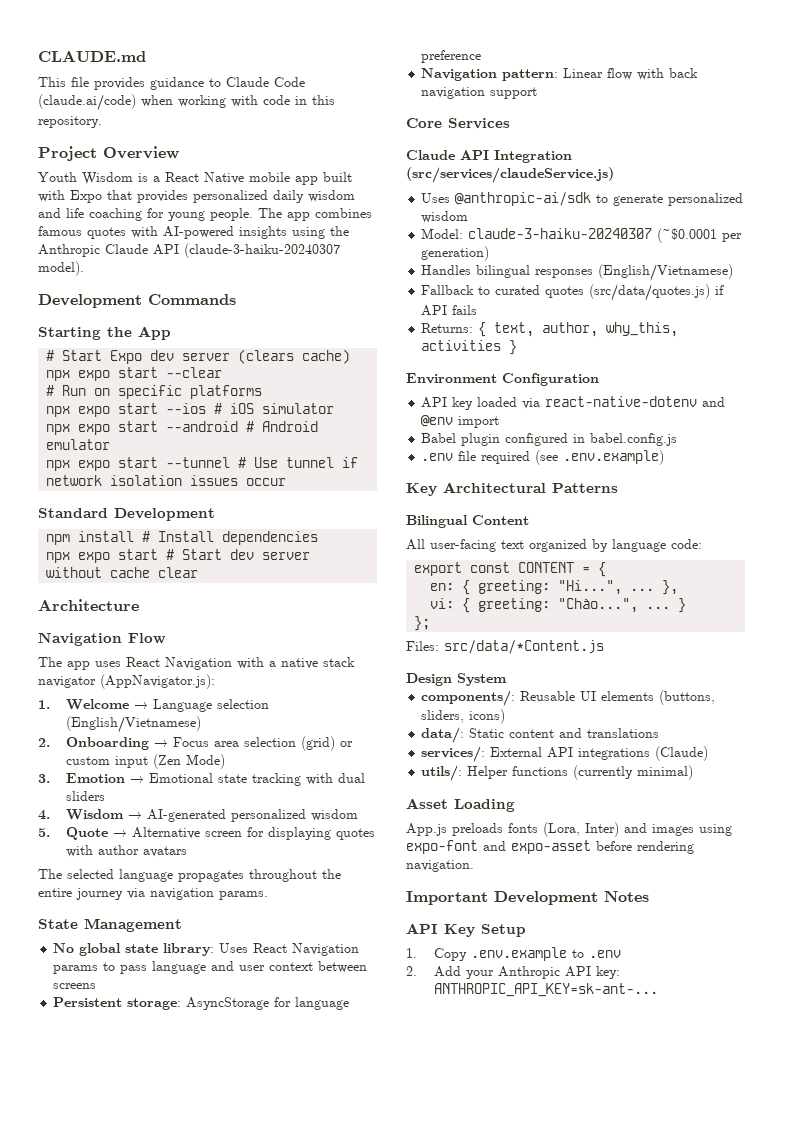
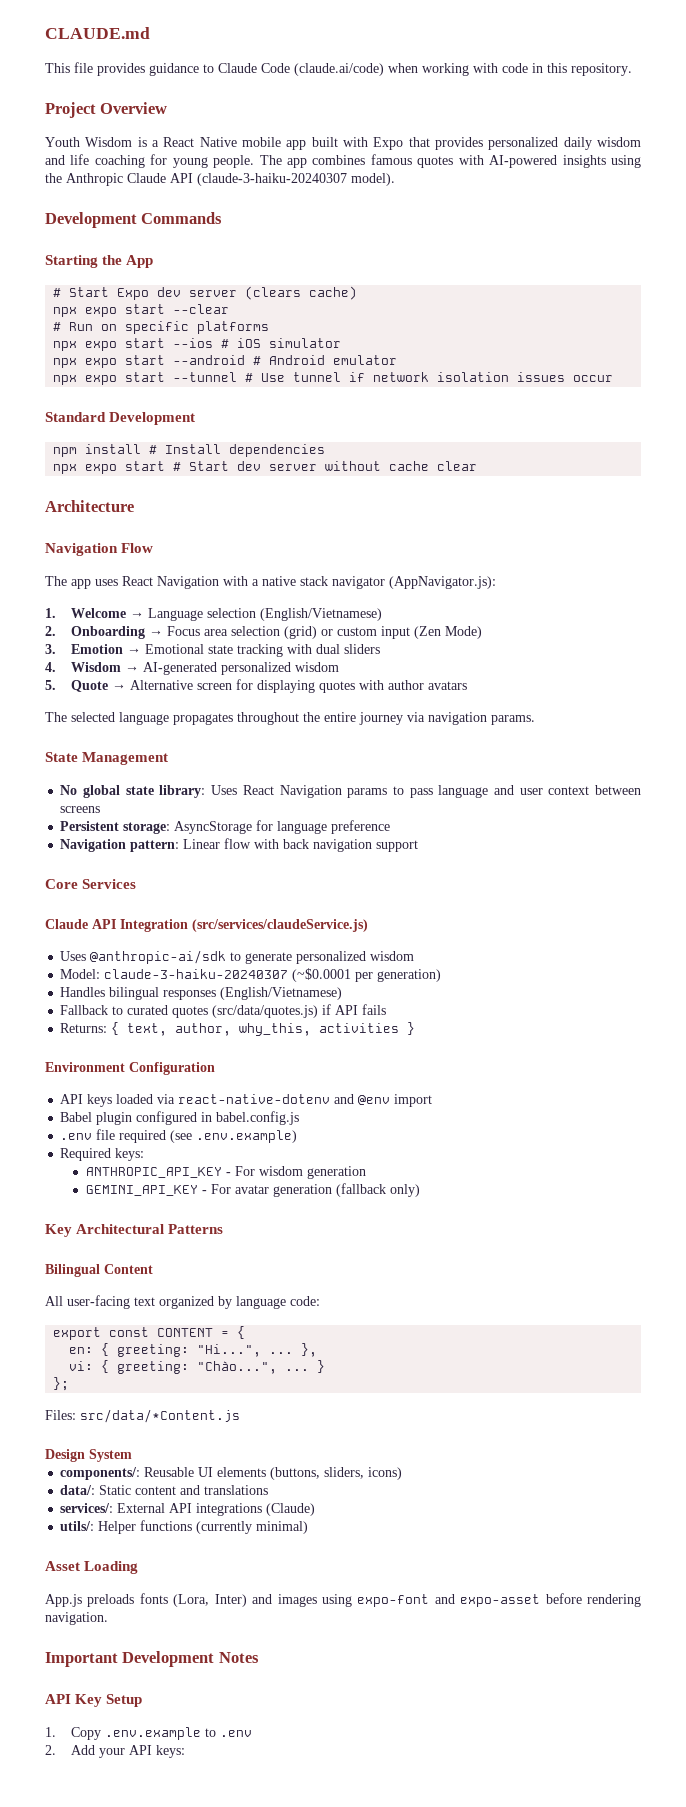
[452,397,474,410] key -> [87,1094,113,1107] keys
(665, 457) none -> [60,1148,145,1161] [85,1166,366,1179] [85,1183,420,1197] // Required keys: // ANTHROPIC_API_KEY - For wisdom generation // GEMINI_API_KEY - For avatar generation (fallback only)
[497,966,620,979] [433,983,658,997] Anthropic API key: ANTHROPIC_API_KEY=sk-ant-... -> [128,1745,185,1758] API keys:

